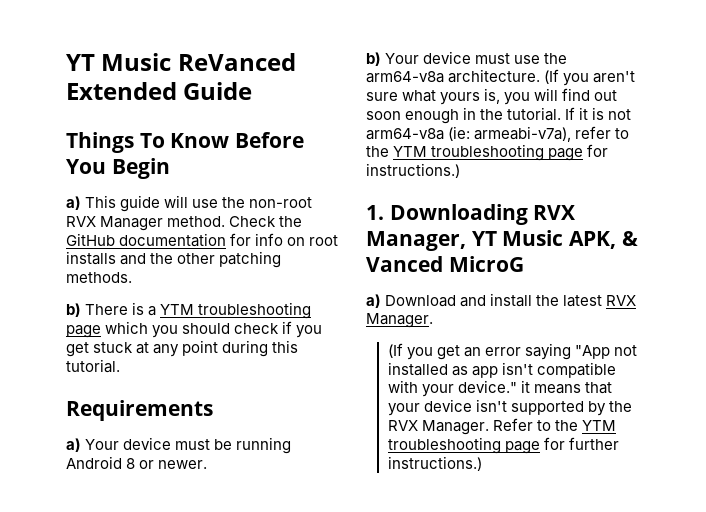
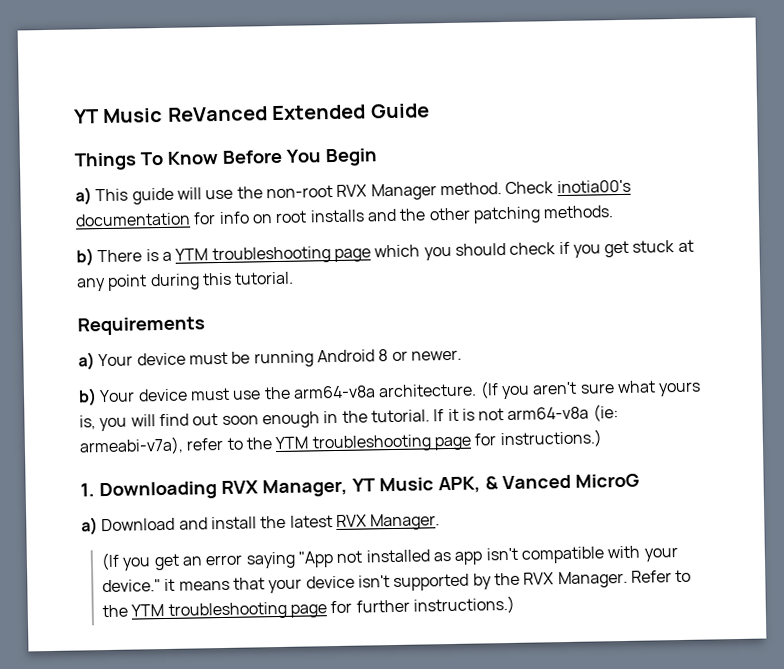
[279,216,303,227] [66,233,115,246] the GitHub -> [556,179,631,194] inotia00's

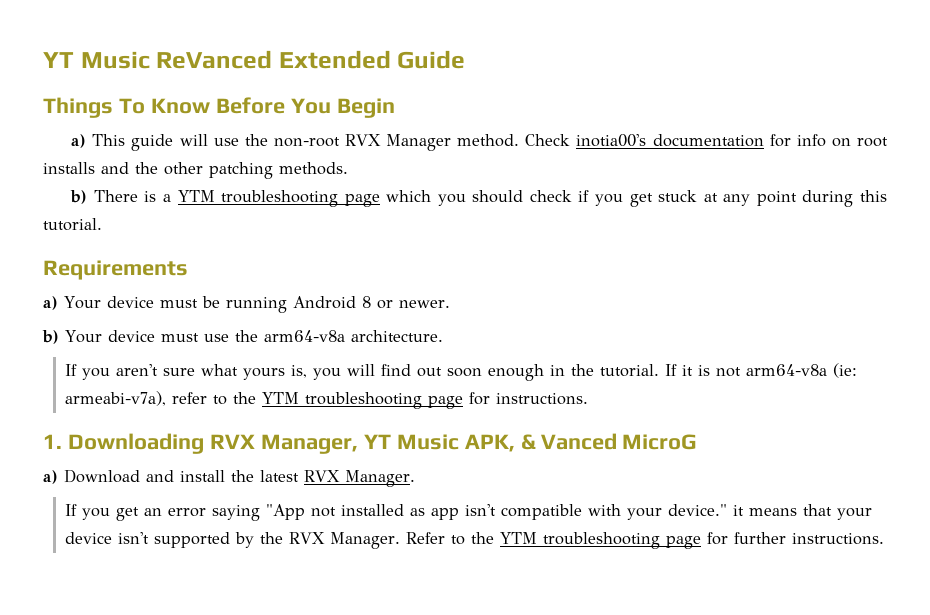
[479,381,499,399] (If -> [64,364,77,376] // If
[499,429,602,449] instructions.) -> [495,393,588,405] instructions.
[101,552,121,571] (If -> [64,504,77,516] If
[412,595,515,615] instructions.) -> [791,533,884,545] instructions.

